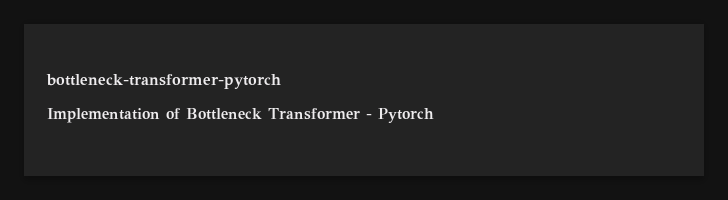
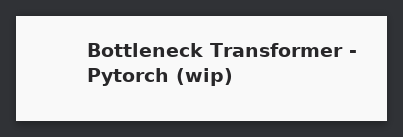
[46,74,281,89] [47,108,181,123] bottleneck-transformer-pytorch // Implementation of -> (87, 50) none
(434, 115) none -> [176,68,233,86] (wip)

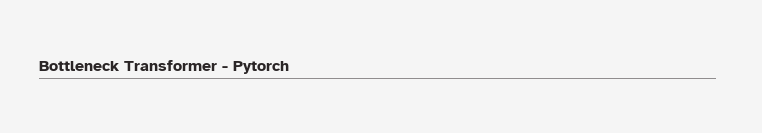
[176,68,233,86] (wip) -> (289, 67) none

